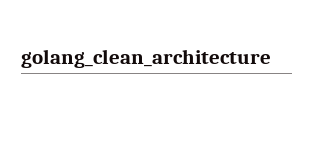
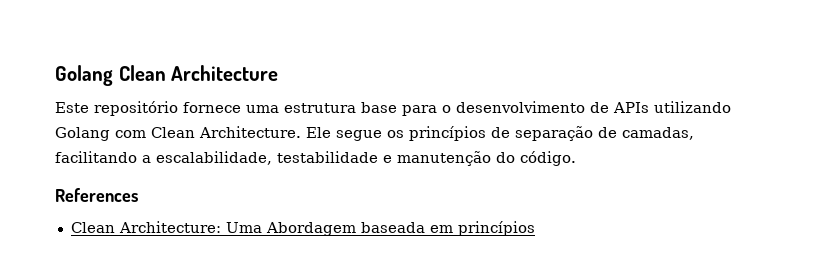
[21,49,271,68] golang_clean_architecture -> [55,65,279,86] [55,101,731,116] [55,126,694,141] [55,151,576,166] [55,188,138,202] [70,221,535,236] Golang Clean Architecture // Este repositório fornece uma estrutura base para o desenvolvimento de APIs utilizando Golang com Clean Architecture. Ele segue os princípios de separação de camadas, facilitando a escalabilidade, testabilidade e manutenção do código. // References // Clean Architecture: Uma Abordagem baseada em princípios

